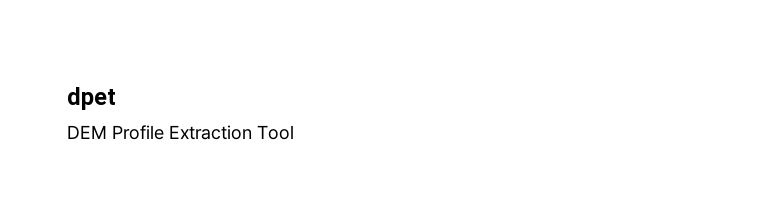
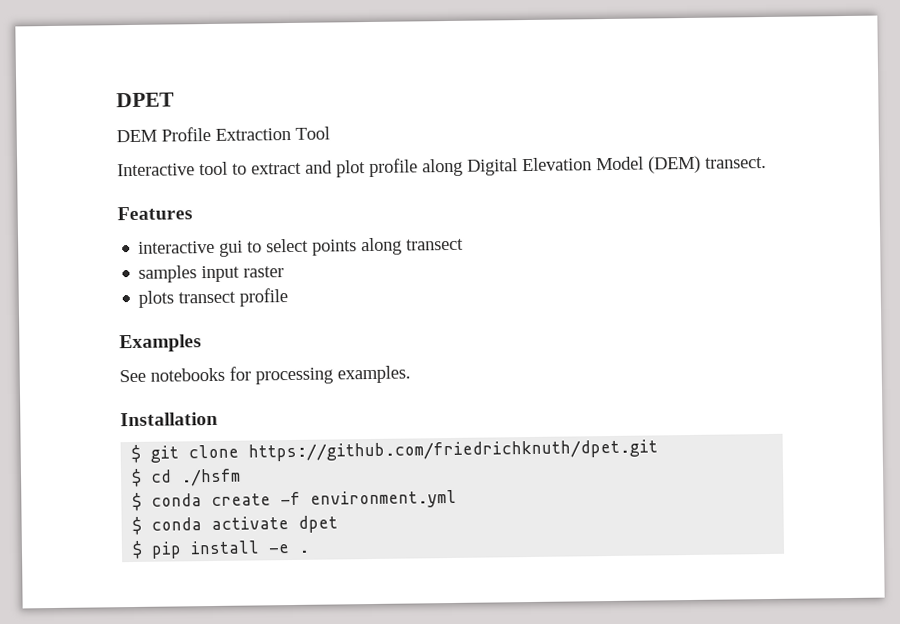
[67,87,116,110] dpet -> [116,92,175,108] DPET
(294, 132) none -> [117,155,767,178] [117,206,193,221] [138,237,465,257] [138,265,285,283] [138,288,289,308] [119,334,202,353] [119,365,411,385] [120,411,218,427] [131,439,659,464] [131,468,242,488] [132,489,458,512] [132,515,339,536] [132,540,311,560] // Interactive tool to extract and plot profile along Digital Elevation Model (DEM) transect. // Features // interactive gui to select points along transect // samples input raster // plots transect profile // Examples // See notebooks for processing examples. // Installation // $ git clone https://github.com/friedrichknuth/dpet.git // $ cd ./hsfm // $ conda create -f environment.yml // $ conda activate dpet // $ pip install -e .

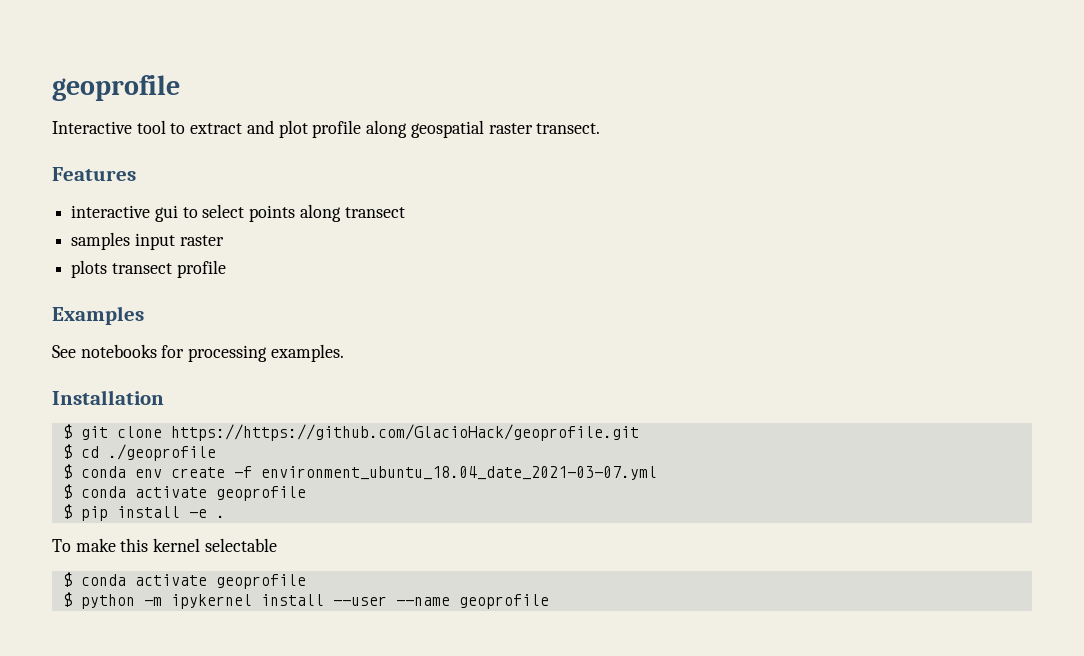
[116,92,175,108] [116,126,330,143] DPET // DEM Profile Extraction Tool -> [52,75,180,101] geoprofile
[467,155,701,176] Digital Elevation Model (DEM) -> [410,120,533,138] geospatial raster
[248,439,659,462] https://github.com/friedrichknuth/dpet.git -> [170,424,639,441] https://https://github.com/GlacioHack/geoprofile.git
[180,468,242,487] [132,492,203,512] ./hsfm // $ conda -> [107,444,216,461] [62,464,162,479] ./geoprofile // $ conda env
[310,489,458,509] [132,515,339,536] environment.yml // $ conda activate dpet -> [260,466,657,480] [62,484,306,501] environment_ubuntu_18.04_date_2021-03-07.yml // $ conda activate geoprofile
(311, 551) none -> [52,538,277,552] [62,572,306,589] [62,592,549,609] // To make this kernel selectable // $ conda activate geoprofile // $ python -m ipykernel install --user --name geoprofile

